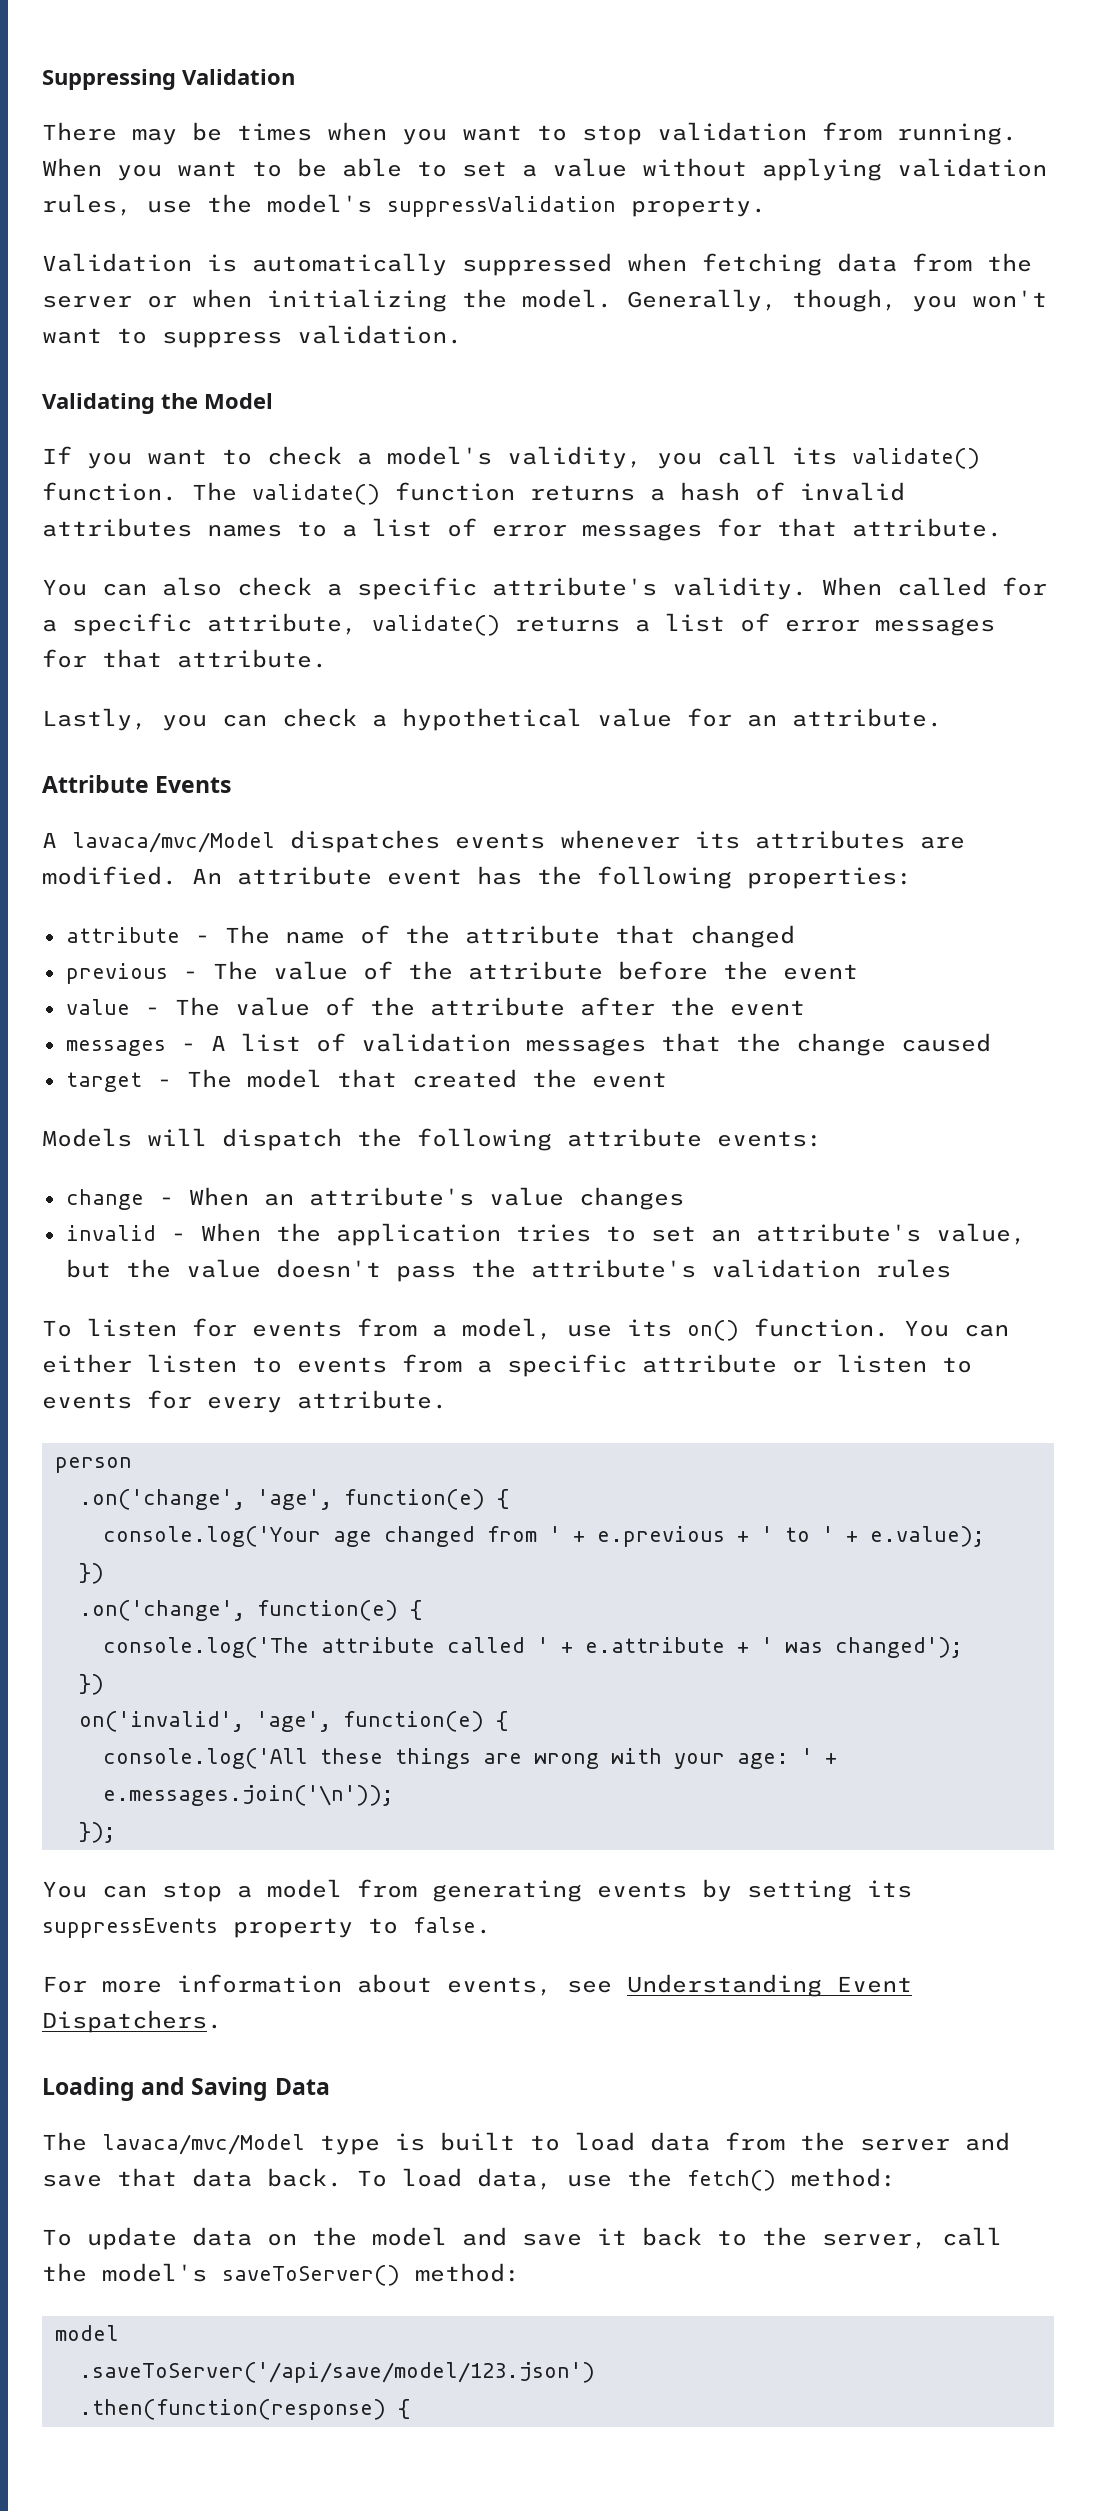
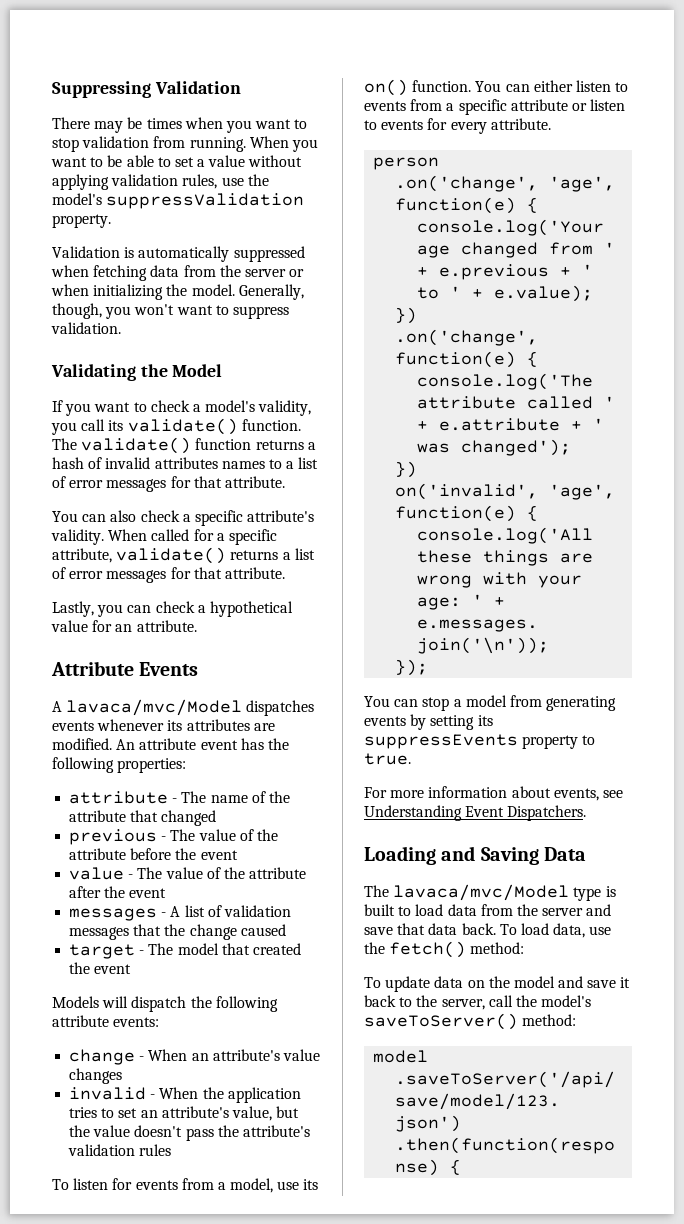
[413,1917,491,1934] false. -> [364,753,411,765] true.

